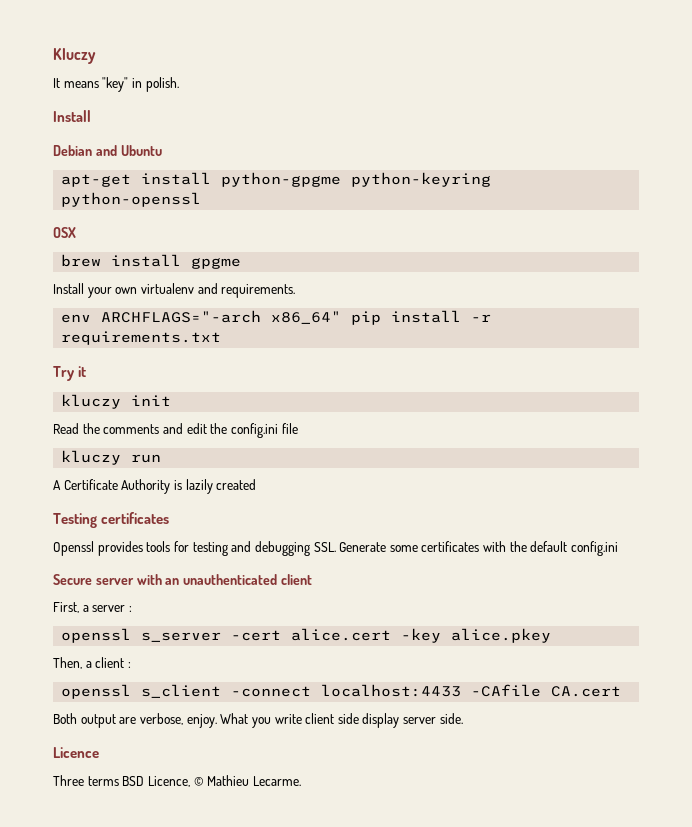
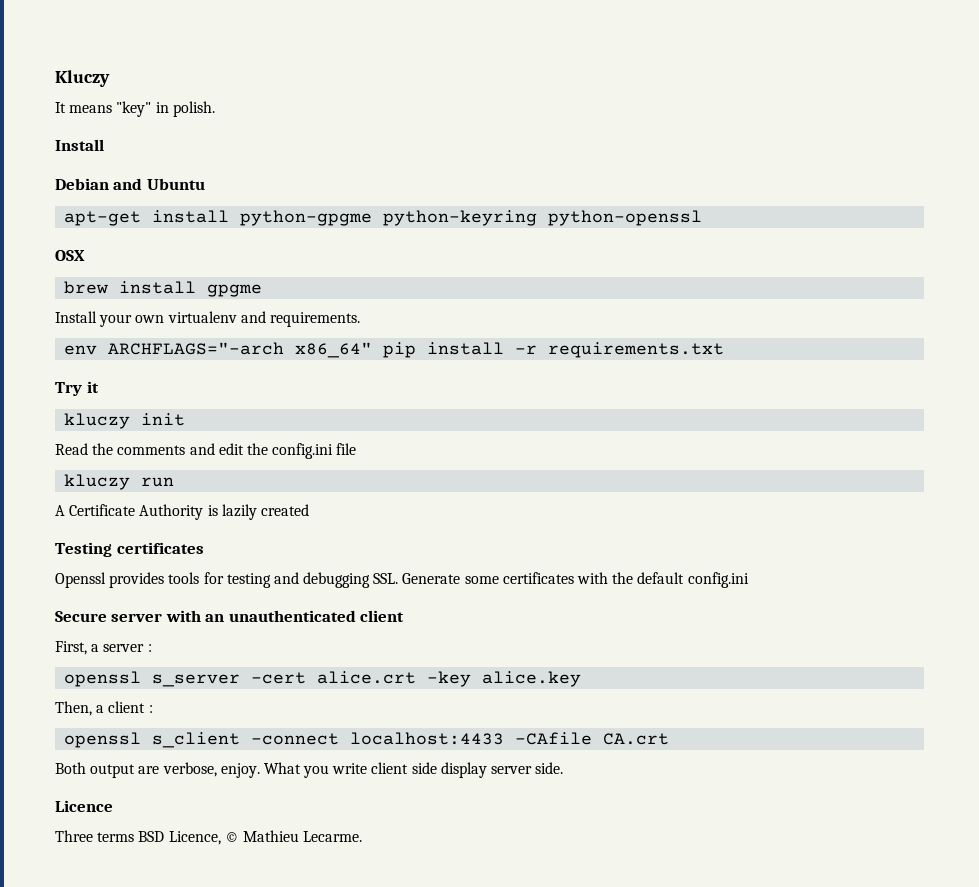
[291,628,552,643] alice.cert -key alice.pkey -> [317,671,582,687] alice.crt -key alice.key
[551,686,622,697] CA.cert -> [603,733,670,745] CA.crt

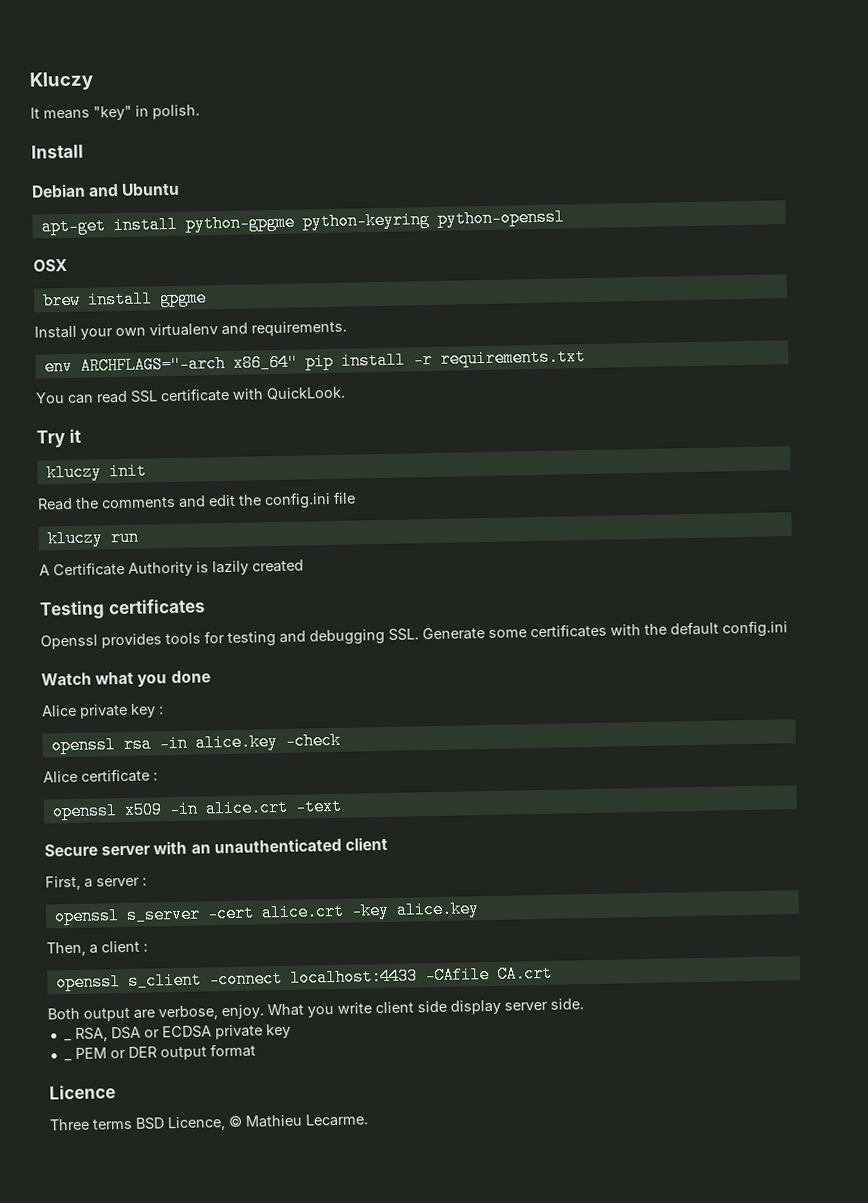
(725, 350) none -> [35,386,346,404] // You can read SSL certificate with QuickLook.
(749, 580) none -> [41,670,211,687] [41,703,164,719] [50,731,341,755] [43,768,158,783] [51,797,343,821] // Watch what you done // Alice private key : // openssl rsa -in alice.key -check // Alice certificate : // openssl x509 -in alice.crt -text
(564, 768) none -> [63,1023,291,1042] [63,1059,72,1062] [74,1043,256,1061] // _ RSA, DSA or ECDSA private key // _ PEM or DER output format

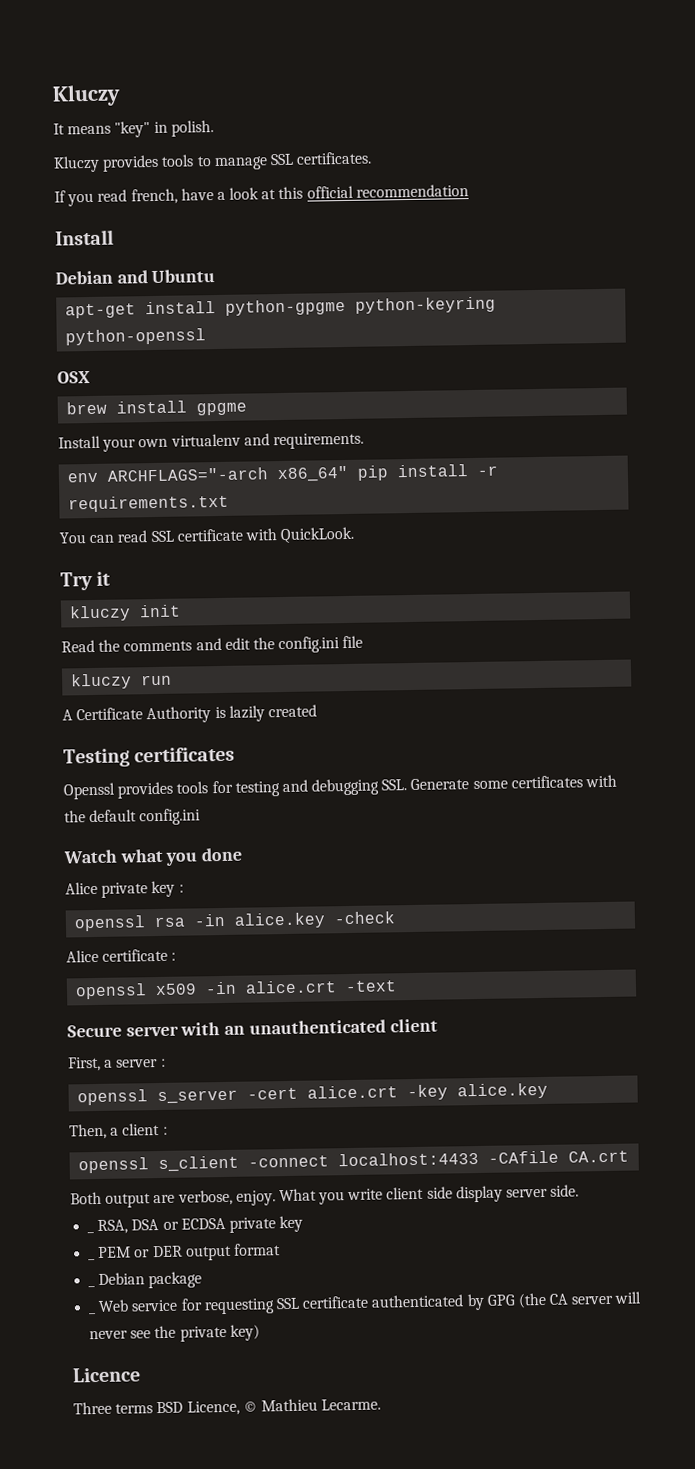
(200, 112) none -> [53,151,373,173] [54,184,469,207] // Kluczy provides tools to manage SSL certificates. // If you read french, have a look at this official recommendation
(256, 1050) none -> [88,1285,96,1288] [98,1271,203,1289] [89,1312,97,1315] [98,1291,642,1315] [89,1324,260,1342] // _ Debian package // _ Web service for requesting SSL certificate authenticated by GPG (the CA server will never see the private key)

